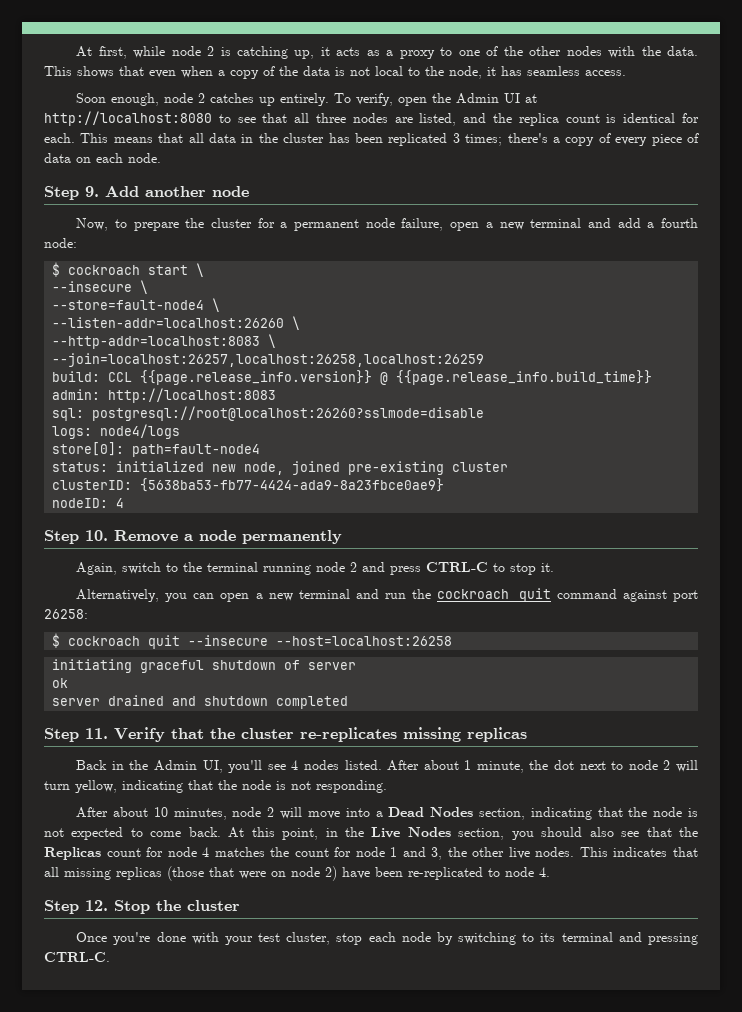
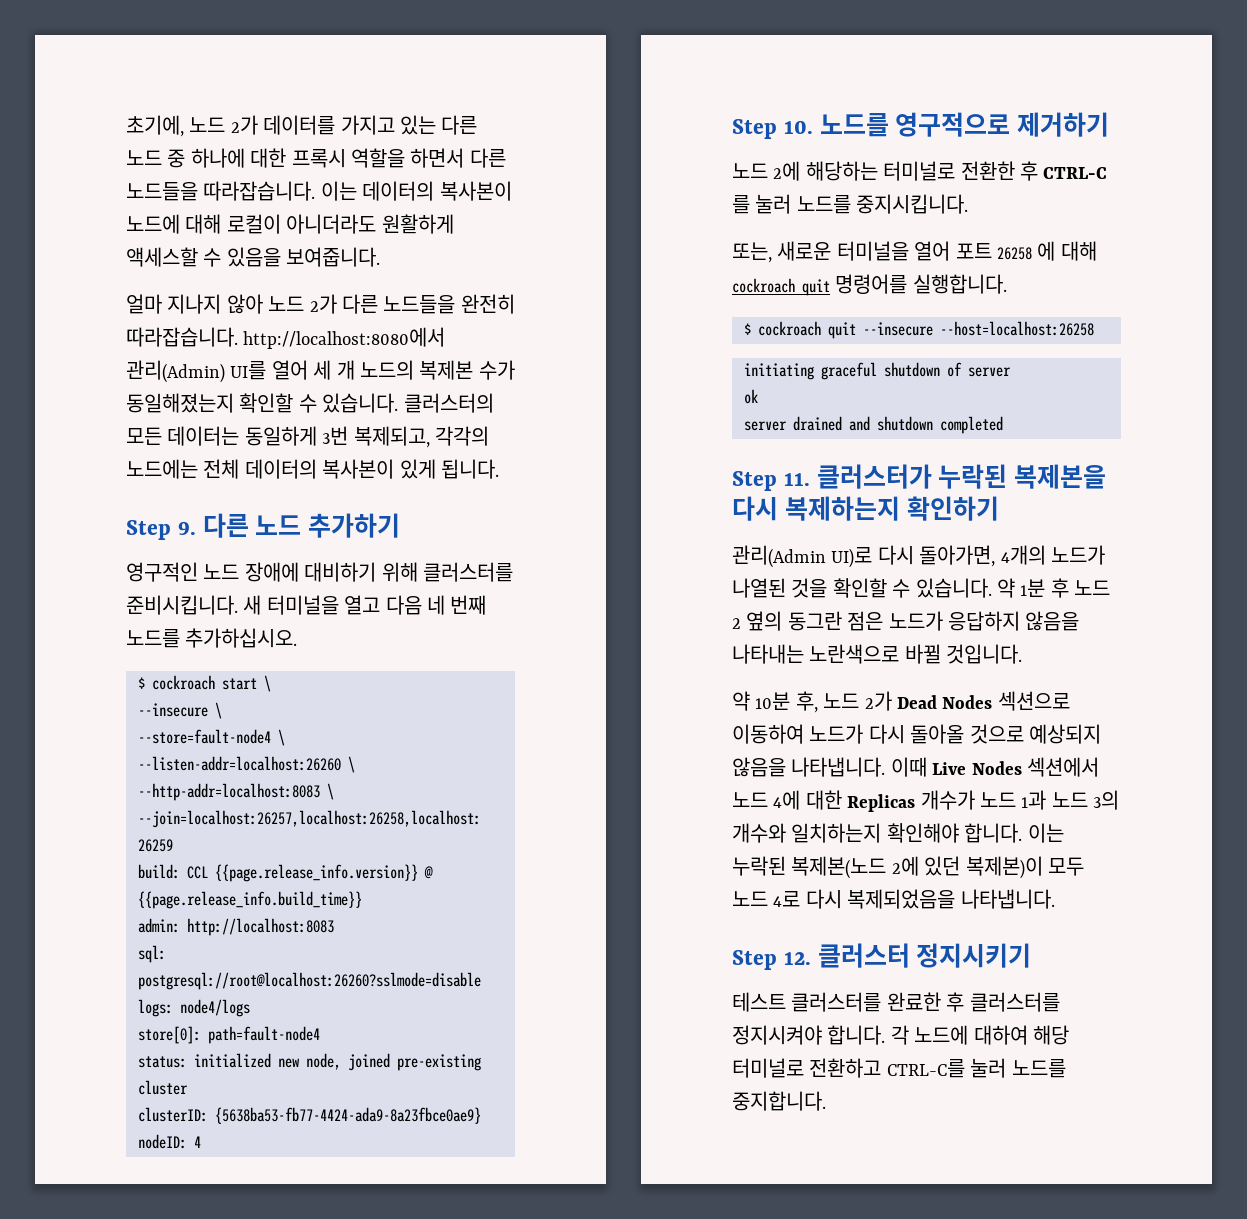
[76,46,699,59] [44,66,626,79] [76,93,538,106] [44,111,699,126] [44,133,699,146] [44,153,161,163] [44,186,249,200] [76,218,698,231] [44,238,77,248] At first, while node 2 is catching up, it acts as a proxy to one of the other nodes with the data. This shows that even when a copy of the data is not local to the node, it has seamless access. // Soon enough, node 2 catches up entirely. To verify, open the Admin UI at http://localhost:8080 to see that all three nodes are listed, and the replica count is identical for each. This means that all data in the cluster has been replicated 3 times; there's a copy of every piece of data on each node. // Step 9. Add another node // Now, to prepare the cluster for a permanent node failure, open a new terminal and add a fourth node: -> [126,115,478,137] [126,148,506,168] [126,181,512,201] [126,214,454,234] [126,247,381,267] [126,294,515,314] [126,327,446,349] [126,360,515,383] [126,393,494,413] [126,426,489,448] [126,459,499,479] [126,513,400,540] [126,562,513,582] [126,595,487,615] [126,628,298,648] 초기에, 노드 2가 데이터를 가지고 있는 다른 노드 중 하나에 대한 프록시 역할을 하면서 다른 노드들을 따라잡습니다. 이는 데이터의 복사본이 노드에 대해 로컬이 아니더라도 원활하게 액세스할 수 있음을 보여줍니다. // 얼마 지나지 않아 노드 2가 다른 노드들을 완전히 따라잡습니다. http://localhost:8080에서 관리(Admin) UI를 열어 세 개 노드의 복제본 수가 동일해졌는지 확인할 수 있습니다. 클러스터의 모든 데이터는 동일하게 3번 복제되고, 각각의 노드에는 전체 데이터의 복사본이 있게 됩니다. // Step 9. 다른 노드 추가하기 // 영구적인 노드 장애에 대비하기 위해 클러스터를 준비시킵니다. 새 터미널을 열고 다음 네 번째 노드를 추가하십시오.
[114,530,342,544] [76,562,555,575] [76,588,699,602] [44,609,88,619] Remove a node permanently // Again, switch to the terminal running node 2 and press CTRL-C to stop it. // Alternatively, you can open a new terminal and run the cockroach quit command against port 26258: -> [819,112,1109,137] [732,161,1108,181] [732,194,969,214] [732,241,1097,263] [732,274,1007,296] 노드를 영구적으로 제거하기 // 노드 2에 해당하는 터미널로 전환한 후 CTRL-C 를 눌러 노드를 중지시킵니다. // 또는, 새로운 터미널을 열어 포트 26258 에 대해 cockroach quit 명령어를 실행합니다.
[114,727,527,742] [76,760,698,773] [44,780,387,793] [76,807,698,820] [44,827,699,840] [44,847,698,860] [44,866,550,881] [44,900,240,914] [76,932,699,945] [44,952,110,962] Verify that the cluster re-replicates missing replicas // Back in the Admin UI, you'll see 4 nodes listed. After about 1 minute, the dot next to node 2 will turn yellow, indicating that the node is not responding. // After about 10 minutes, node 2 will move into a Dead Nodes section, indicating that the node is not expected to come back. At this point, in the Live Nodes section, you should also see that the Replicas count for node 4 matches the count for node 1 and 3, the other live nodes. This indicates that all missing replicas (those that were on node 2) have been re-replicated to node 4. // Step 12. Stop the cluster // Once you're done with your test cluster, stop each node by switching to its terminal and pressing CTRL-C. -> [816,464,1106,489] [732,496,999,521] [732,545,1105,568] [732,578,1111,598] [732,611,1080,631] [732,644,1023,664] [732,691,1070,713] [732,724,1101,744] [732,757,1099,777] [732,790,1120,812] [732,823,1064,843] [732,856,1084,879] [732,889,1055,909] [732,943,1032,970] [732,992,1060,1012] [732,1025,1069,1045] [732,1058,1066,1078] [732,1091,826,1111] 클러스터가 누락된 복제본을 다시 복제하는지 확인하기 // 관리(Admin UI)로 다시 돌아가면, 4개의 노드가 나열된 것을 확인할 수 있습니다. 약 1분 후 노드 2 옆의 동그란 점은 노드가 응답하지 않음을 나타내는 노란색으로 바뀔 것입니다. // 약 10분 후, 노드 2가 Dead Nodes 섹션으로 이동하여 노드가 다시 돌아올 것으로 예상되지 않음을 나타냅니다. 이때 Live Nodes 섹션에서 노드 4에 대한 Replicas 개수가 노드 1과 노드 3의 개수와 일치하는지 확인해야 합니다. 이는 누락된 복제본(노드 2에 있던 복제본)이 모두 노드 4로 다시 복제되었음을 나타냅니다. // Step 12. 클러스터 정지시키기 // 테스트 클러스터를 완료한 후 클러스터를 정지시켜야 합니다. 각 노드에 대하여 해당 터미널로 전환하고 CTRL-C를 눌러 노드를 중지합니다.

